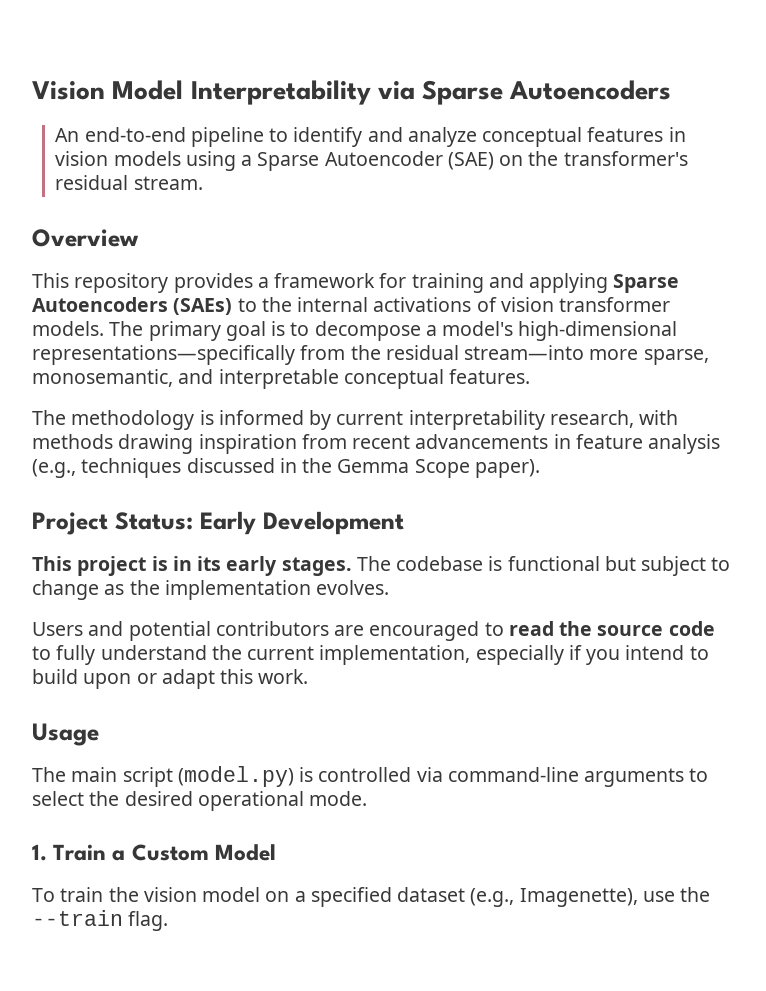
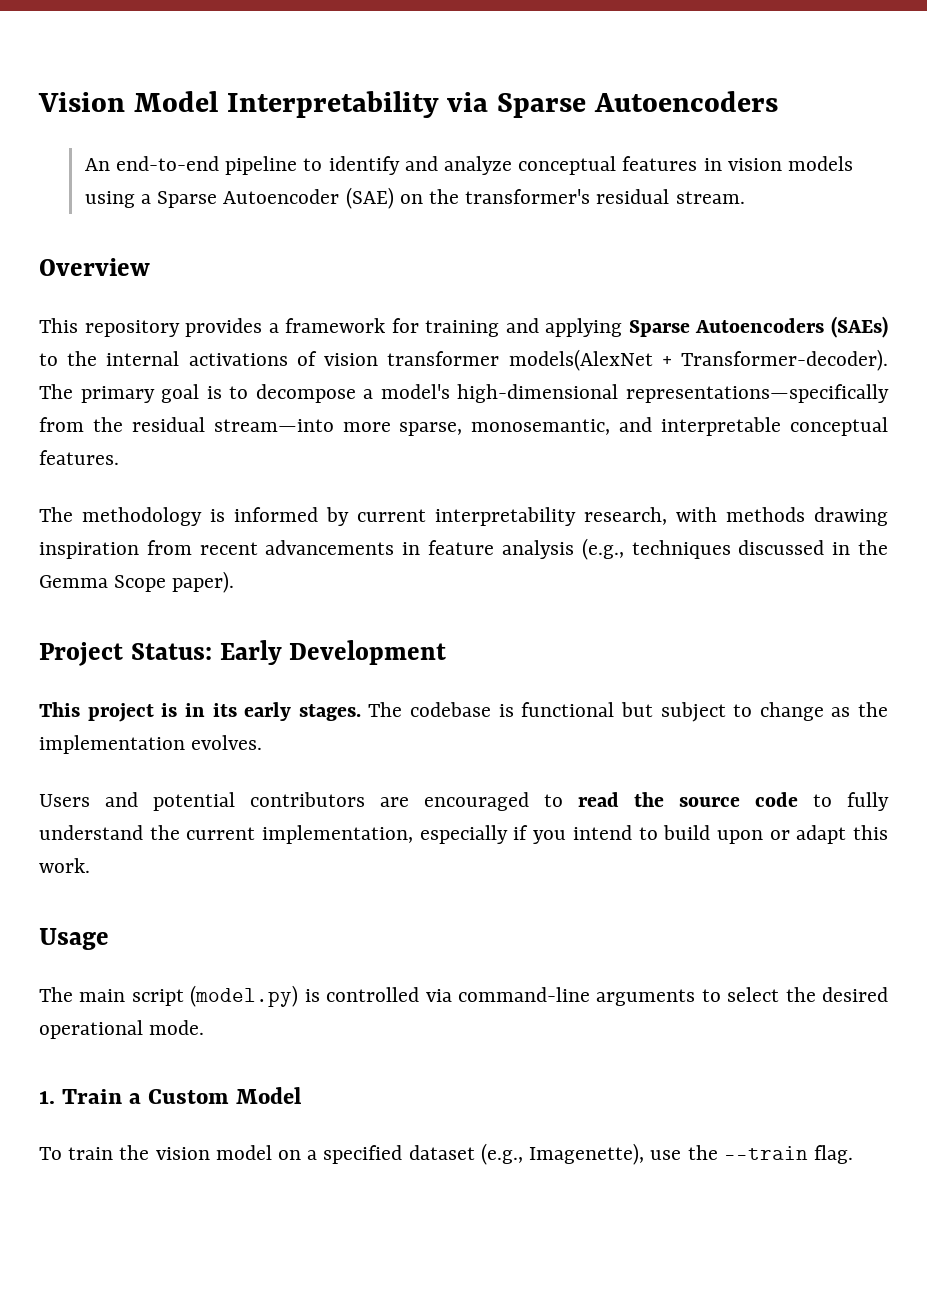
[32,321,104,336] models. -> [508,349,888,371] models(AlexNet + Transformer-decoder).

